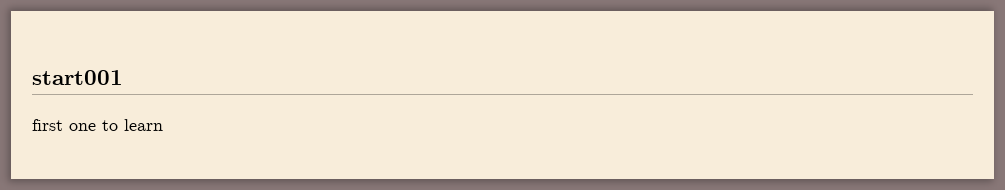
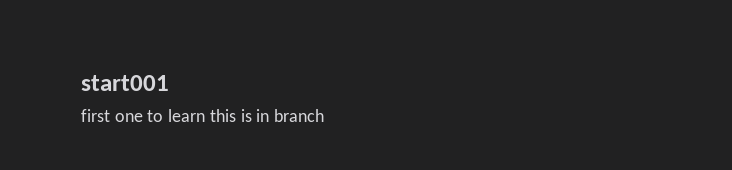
(163, 125) none -> [209,109,325,122] this is in branch

